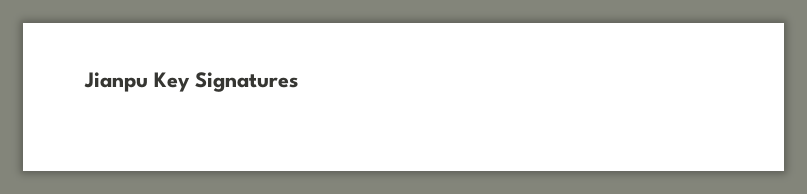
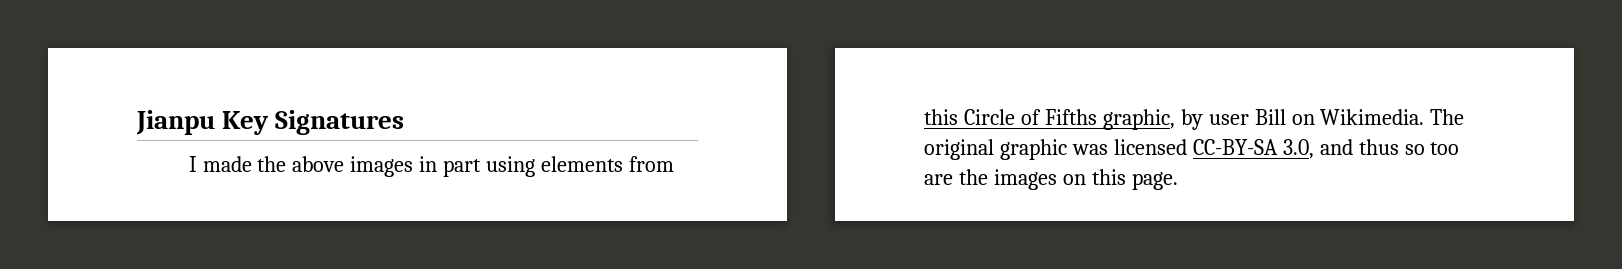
(298, 82) none -> [188,156,675,177] [924,109,1465,130] [924,139,1460,160] [924,169,1178,190] // I made the above images in part using elements from this Circle of Fifths graphic, by user Bill on Wikimedia. The original graphic was licensed CC-BY-SA 3.0, and thus so too are the images on this page.

